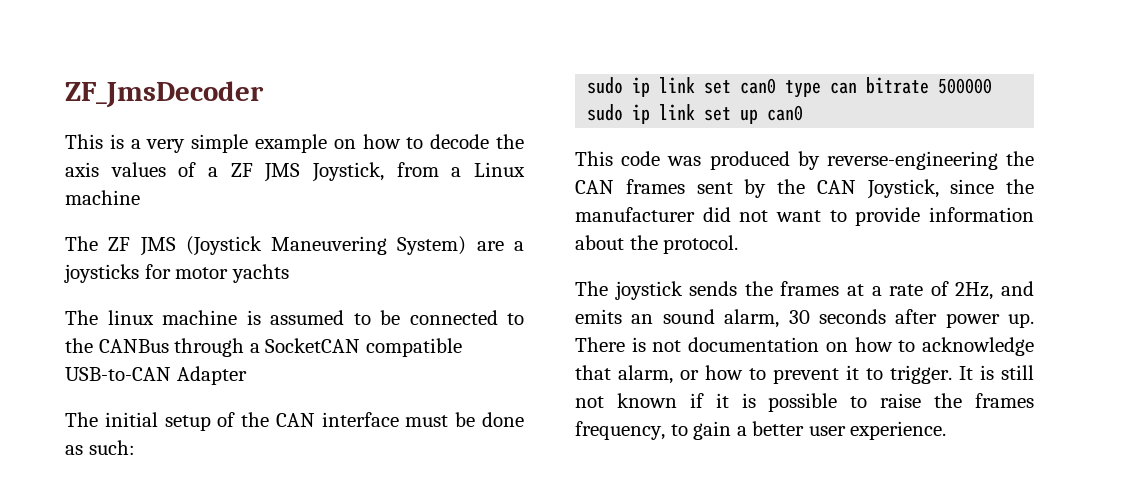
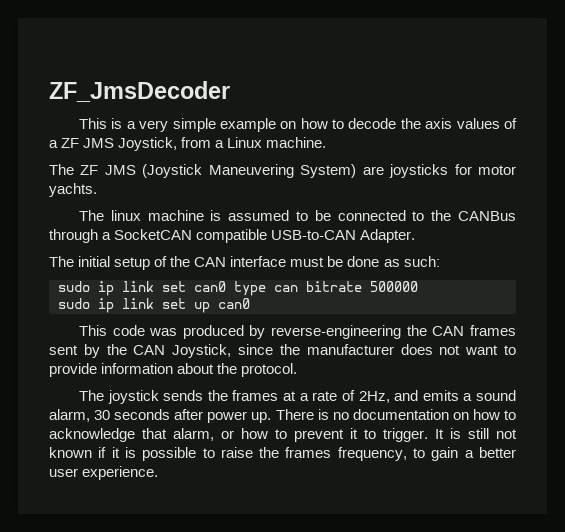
[65,190,140,205] machine -> [266,137,327,148] machine.
[514,241,524,251] a -> (384, 170) none
[231,264,289,283] yachts -> [49,183,97,197] yachts.
[176,366,247,385] Adapter -> [360,229,416,243] Adapter.
[702,207,731,222] did -> [400,344,433,355] does
[631,314,654,324] an -> [463,393,473,401] a
[652,340,682,352] not -> [332,412,349,420] no

